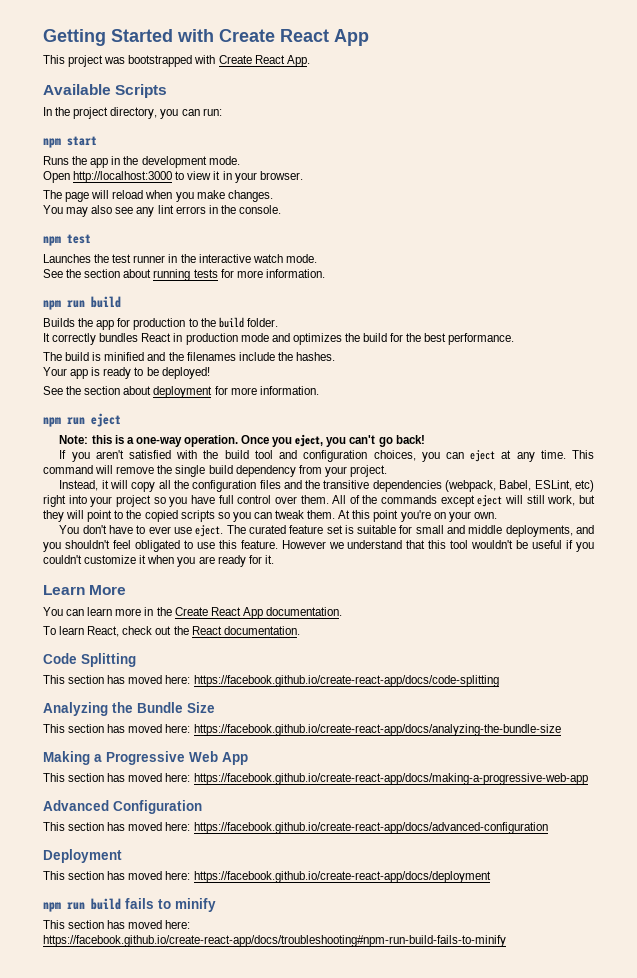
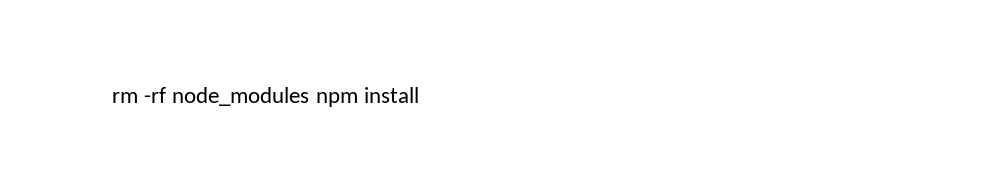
[43,29,369,46] [43,55,310,67] [43,84,168,98] [43,107,222,119] [43,136,97,148] [43,156,240,168] [43,171,303,183] [43,190,273,202] [43,205,281,217] [43,234,91,246] [43,254,317,263] [43,269,325,281] [43,296,121,310] [43,317,278,330] [43,333,515,345] [43,352,335,361] [43,367,210,379] [43,386,319,398] [43,413,121,427] [59,434,425,447] [59,450,594,462] [43,465,387,477] [59,480,594,492] [43,495,595,507] [43,510,497,522] [59,525,594,537] [43,540,595,552] [43,555,274,567] [43,585,127,595] [43,607,342,619] [43,626,300,637] [43,653,136,667] [43,675,499,687] [43,702,215,716] [43,724,561,736] [43,751,248,765] [43,773,588,785] [43,800,202,814] [43,822,548,834] [43,849,122,863] [43,871,491,883] [43,898,216,912] [43,920,191,929] [43,935,506,947] Getting Started with Create React App // This project was bootstrapped with Create React App. // Available Scripts // In the project directory, you can run: // npm start // Runs the app in the development mode. // Open http://localhost:3000 to view it in your browser. // The page will reload when you make changes. // You may also see any lint errors in the console. // npm test // Launches the test runner in the interactive watch mode. // See the section about running tests for more information. // npm run build // Builds the app for production to the build folder. // It correctly bundles React in production mode and optimizes the build for the best performance. // The build is minified and the filenames include the hashes. // Your app is ready to be deployed! // See the section about deployment for more information. // npm run eject // Note: this is a one-way operation. Once you eject, you can't go back! // If you aren't satisfied with the build tool and configuration choices, you can eject at any time. This command will remove the single build dependency from your project. // Instead, it will copy all the configuration files and the transitive dependencies (webpack, Babel, ESLint, etc) right into your project so you have full control over them. All of the commands except eject will still work, but they will point to the copied scripts so you can tweak them. At this point you're on your own. // You don't have to ever use eject. The curated feature set is suitable for small and middle deployments, and you shouldn't feel obligated to use this feature. However we understand that this tool wouldn't be useful if you couldn't customize it when you are ready for it. // Learn More // You can learn more in the Create React App documentation. // To learn React, check out the React documentation. // Code Splitting // This section has moved here: https://facebook.github.io/create-react-app/docs/code-splitting // Analyzing the Bundle Size // This section has moved here: https://facebook.github.io/create-react-app/docs/analyzing-the-bundle-size // Making a Progressive Web App // This section has moved here: https://facebook.github.io/create-react-app/docs/making-a-progressive-web-app // Advanced Configuration // This section has moved here: https://facebook.github.io/create-react-app/docs/advanced-configuration // Deployment // This section has moved here: https://facebook.github.io/create-react-app/docs/deployment // npm run build fails to minify // This section has moved here: https://facebook.github.io/create-react-app/docs/troubleshooting#npm-run-build-fails-to-minify -> [112,87,419,107] rm -rf node_modules npm install

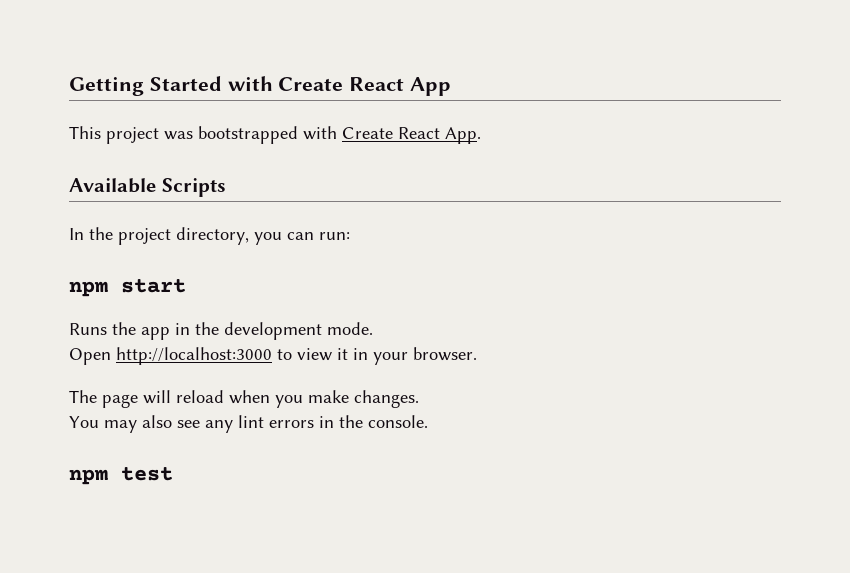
[112,87,419,107] rm -rf node_modules npm install -> [69,76,452,96] [69,126,481,144] [69,178,226,197] [69,227,350,245] [69,279,186,297] [69,322,373,340] [69,347,477,365] [69,390,419,408] [69,415,428,433] [69,467,173,485] Getting Started with Create React App // This project was bootstrapped with Create React App. // Available Scripts // In the project directory, you can run: // npm start // Runs the app in the development mode. // Open http://localhost:3000 to view it in your browser. // The page will reload when you make changes. // You may also see any lint errors in the console. // npm test

